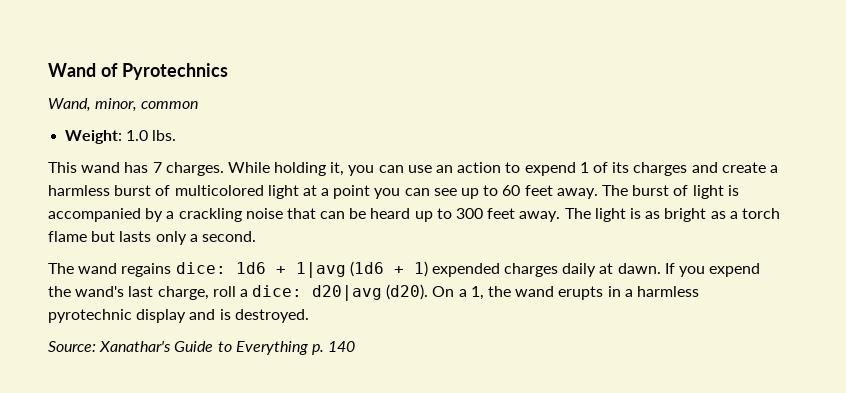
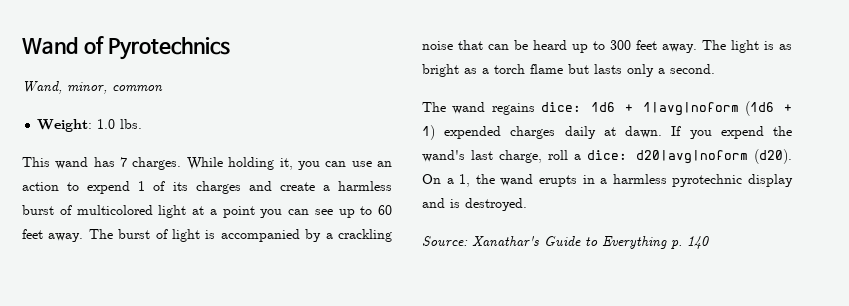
[295,262,346,278] 1|avg -> [642,102,739,116] 1|avg|noform
[312,285,383,301] d20|avg -> [636,150,749,164] d20|avg|noform

